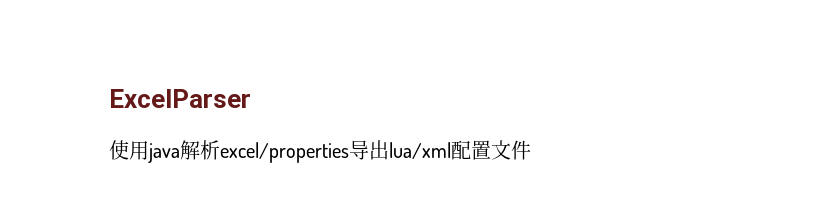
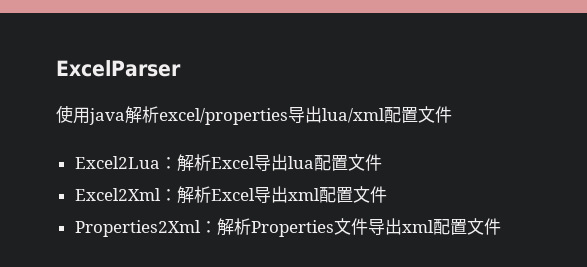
(531, 150) none -> [74,154,382,172] [74,186,387,204] [74,218,501,237] // Excel2Lua：解析Excel导出lua配置文件 // Excel2Xml：解析Excel导出xml配置文件 // Properties2Xml：解析Properties文件导出xml配置文件

